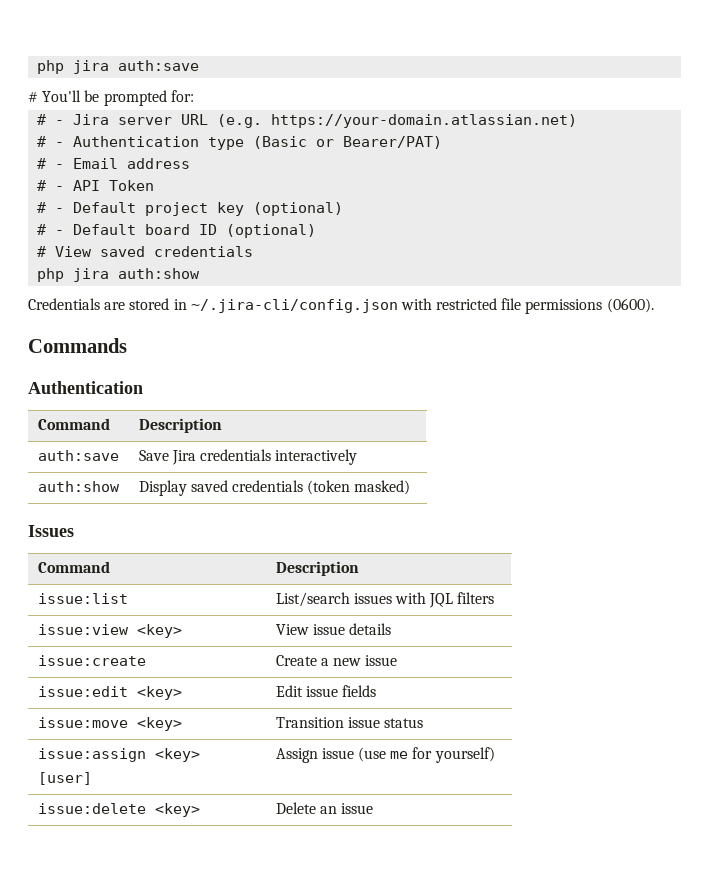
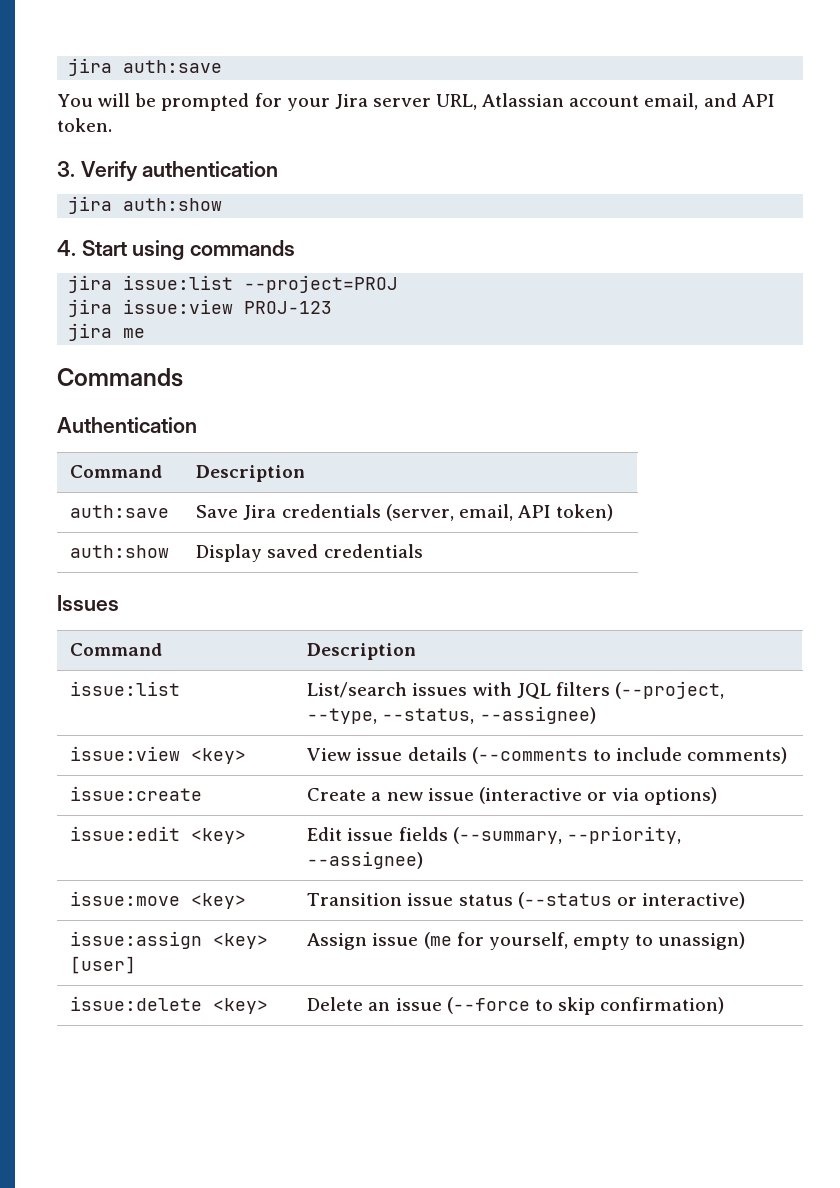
[37,60,65,74] php -> (68, 67) none
[28,90,194,106] [37,114,578,128] [37,136,443,150] [37,158,191,169] [37,180,155,191] [37,202,344,216] [37,224,317,238] [37,246,254,257] [37,268,201,282] [28,298,654,314] # You'll be prompted for: // # - Jira server URL (e.g. https://your-domain.atlassian.net) // # - Authentication type (Basic or Bearer/PAT) // # - Email address // # - API Token // # - Default project key (optional) // # - Default board ID (optional) // # View saved credentials // php jira auth:show // Credentials are stored in ~/.jira-cli/config.json with restricted file permissions (0600). -> [57,93,775,111] [57,118,112,132] [57,161,279,182] [68,196,223,214] [57,240,296,260] [68,275,399,293] [68,299,333,317] [68,323,146,341] You will be prompted for your Jira server URL, Atlassian account email, and API token. // 3. Verify authentication // jira auth:show // 4. Start using commands // jira issue:list --project=PROJ // jira issue:view PROJ-123 // jira me
[275,449,358,465] interactively -> [385,504,614,521] (server, email, API token)
[307,480,411,495] (token masked) -> (423, 551) none
(495, 598) none -> [614,681,724,699] [307,706,596,724] (--project, --type, --status, --assignee)
(392, 629) none -> [471,747,788,764] (--comments to include comments)
(398, 660) none -> [478,787,718,805] (interactive or via options)
(377, 691) none -> [452,826,681,844] [307,851,424,869] (--summary, --priority, --assignee)
(424, 723) none -> [517,892,745,909] (--status or interactive)
[358,747,495,763] (use me for yourself) -> [423,932,746,950] (me for yourself, empty to unassign)
(374, 808) none -> [446,997,725,1015] (--force to skip confirmation)

